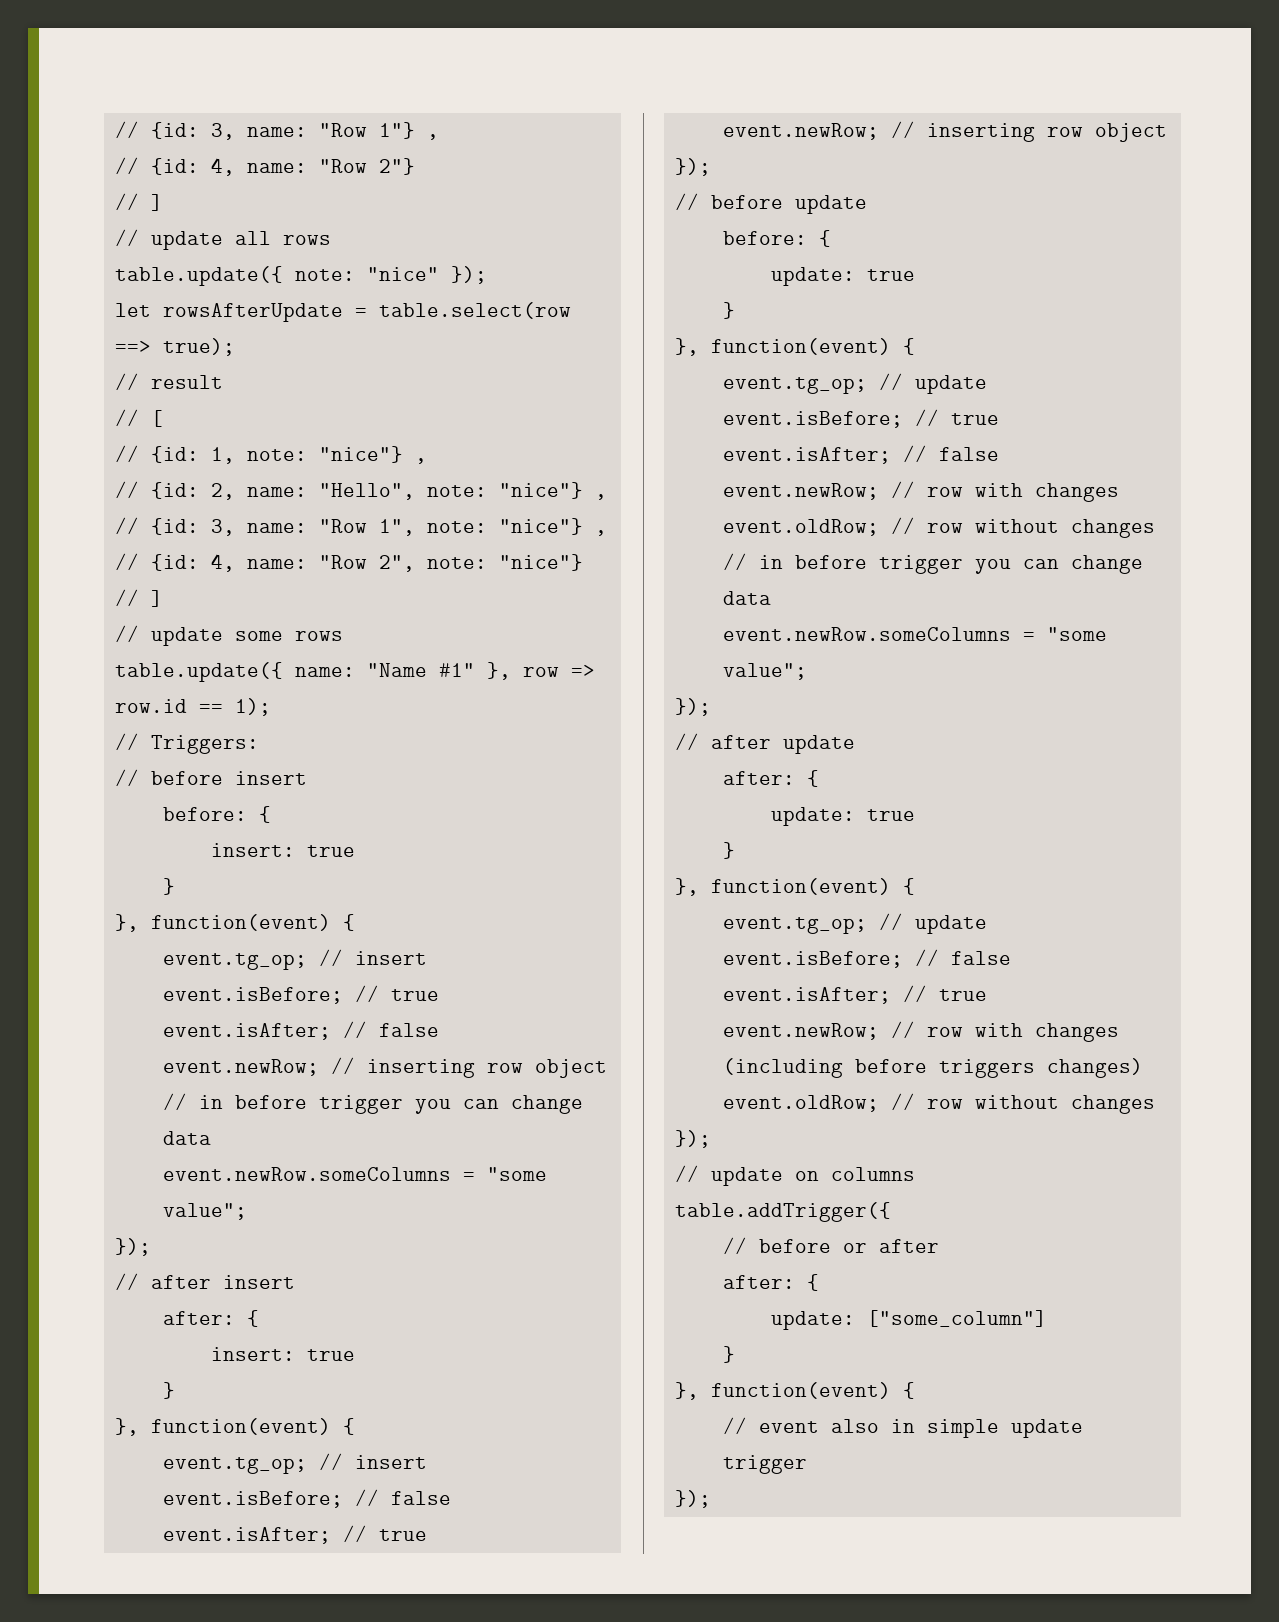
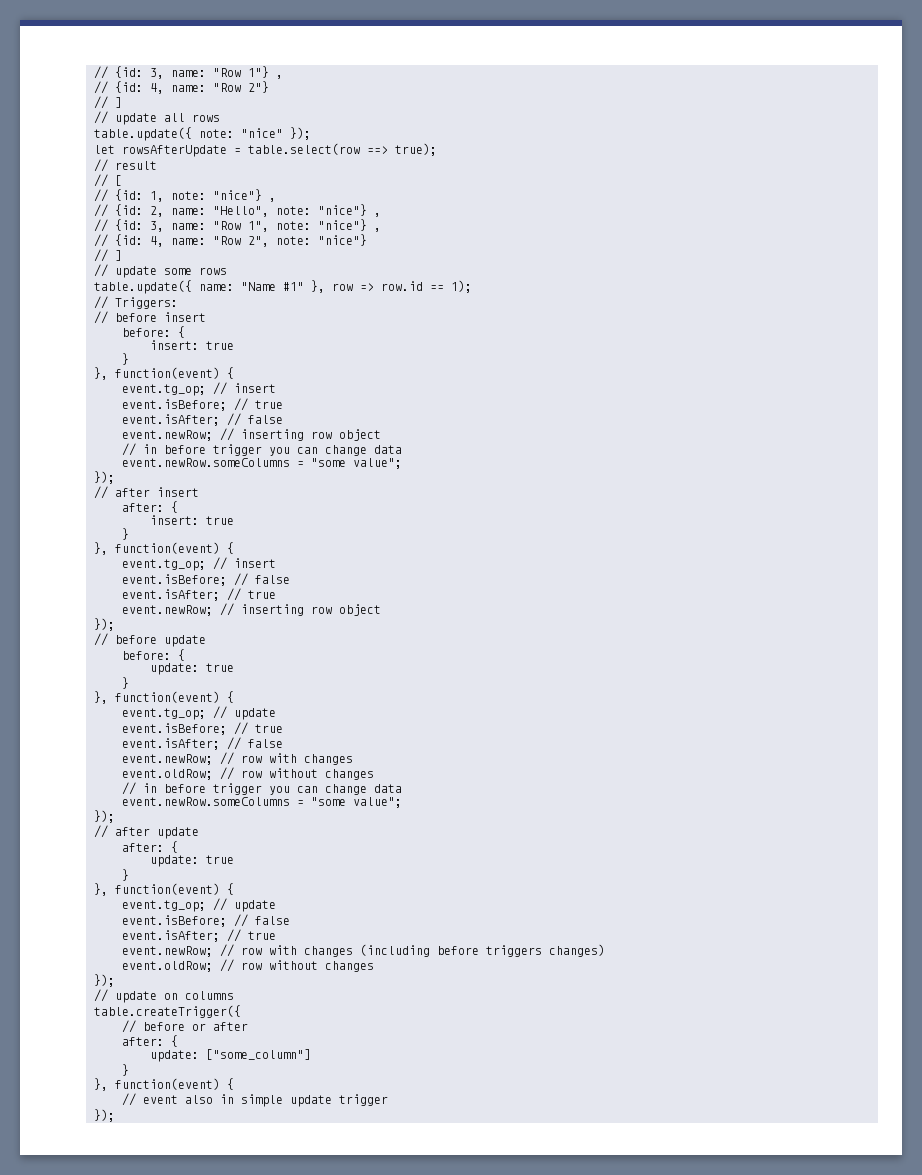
[674,1202,891,1222] table.addTrigger({ -> [94,1005,242,1018] table.createTrigger({

